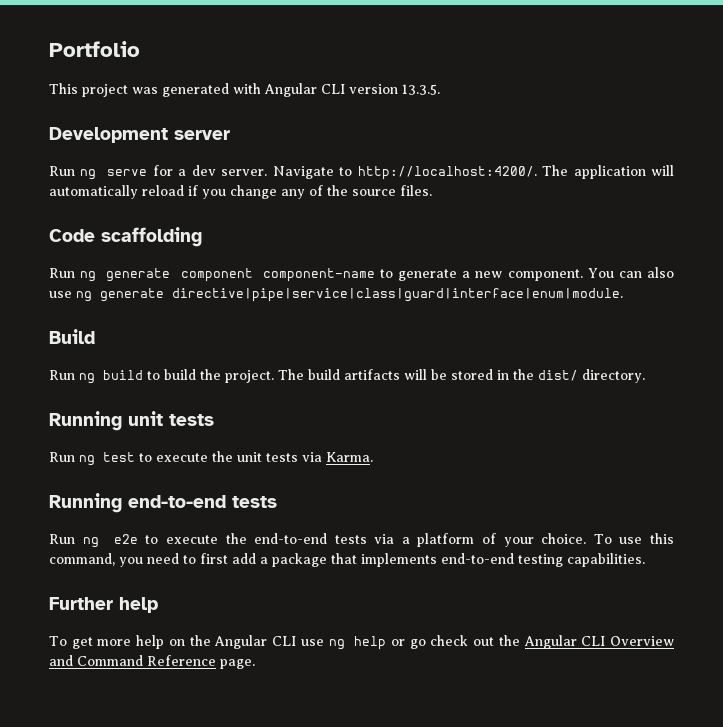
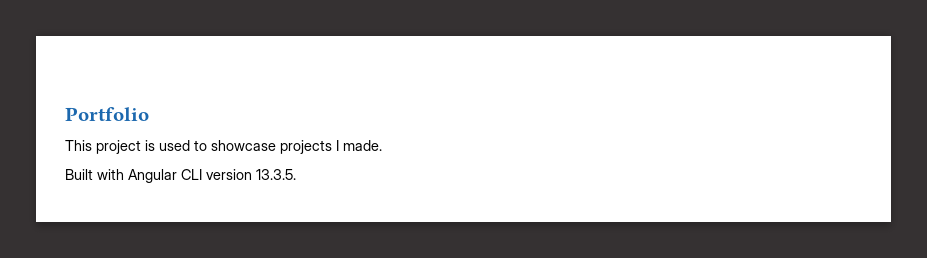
[132,83,229,97] was generated -> [145,140,382,154] [65,169,93,180] is used to showcase projects I made. // Built
[49,127,230,143] [49,165,674,180] [49,185,432,199] [49,227,202,247] [49,267,674,282] [49,288,623,302] [49,329,95,344] [49,369,645,384] [49,411,214,431] [49,451,373,466] [49,493,277,513] [49,533,675,548] [49,553,645,567] [49,597,158,613] [49,635,674,650] [49,655,255,669] // Development server // Run ng serve for a dev server. Navigate to http://localhost:4200/. The application will automatically reload if you change any of the source files. // Code scaffolding // Run ng generate component component-name to generate a new component. You can also use ng generate directive|pipe|service|class|guard|interface|enum|module. // Build // Run ng build to build the project. The build artifacts will be stored in the dist/ directory. // Running unit tests // Run ng test to execute the unit tests via Karma. // Running end-to-end tests // Run ng e2e to execute the end-to-end tests via a platform of your choice. To use this command, you need to first add a package that implements end-to-end testing capabilities. // Further help // To get more help on the Angular CLI use ng help or go check out the Angular CLI Overview and Command Reference page. -> (296, 174) none

